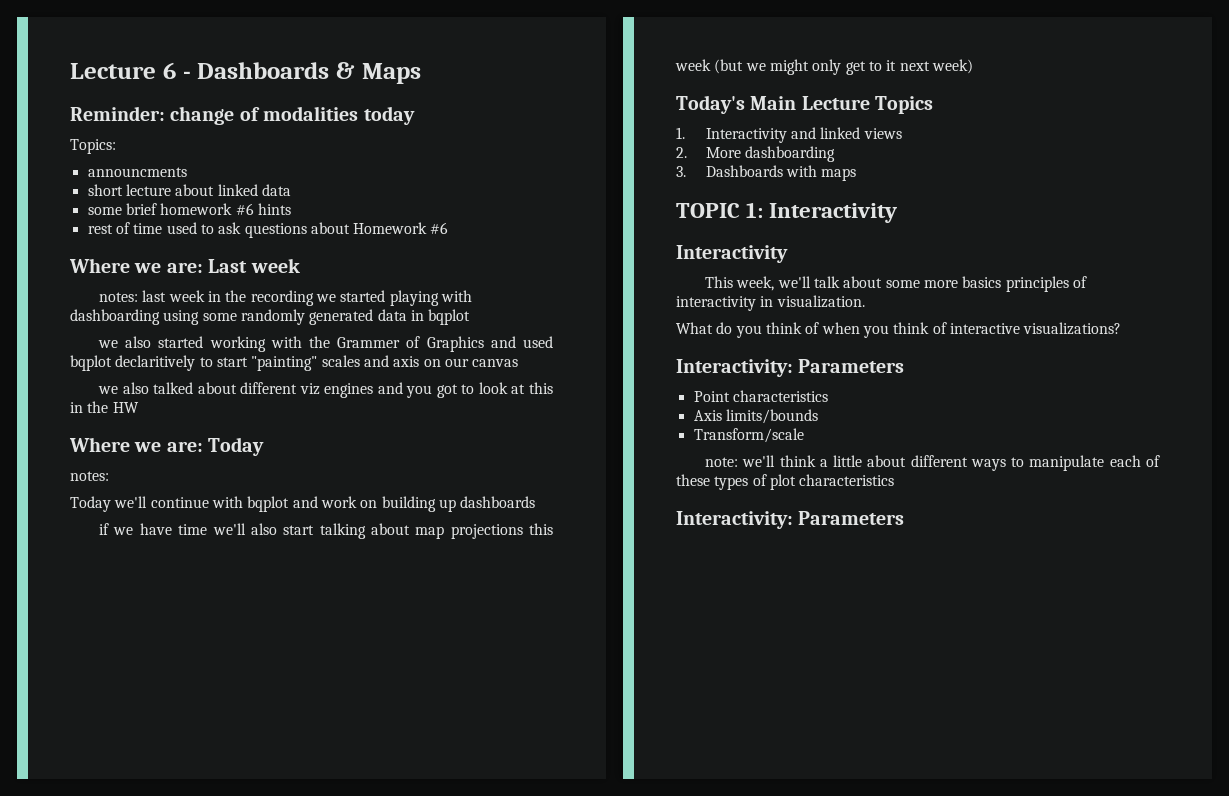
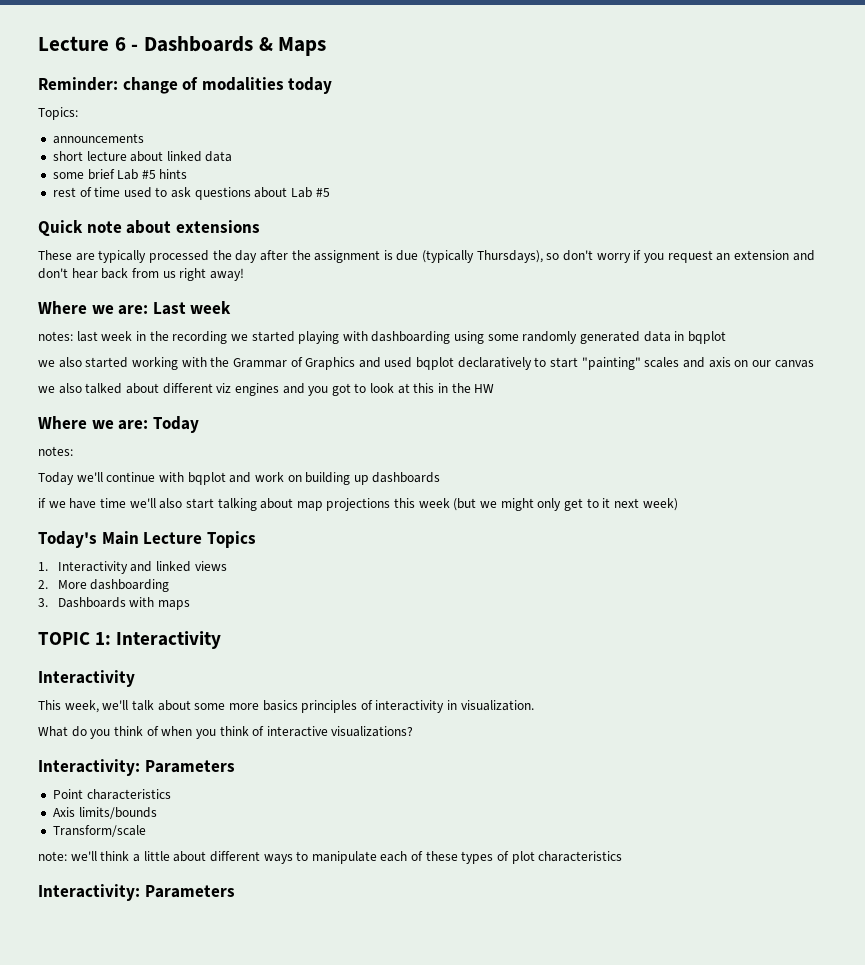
[87,167,187,177] announcments -> [52,133,144,144] announcements
[160,203,254,215] homework #6 -> [117,169,156,180] Lab #5
[353,222,449,234] Homework #6 -> [291,187,330,198] [38,220,260,237] [38,250,815,263] [38,268,244,281] Lab #5 // Quick note about extensions // These are typically processed the day after the assignment is due (typically Thursdays), so don't worry if you request an extension and don't hear back from us right away!
[337,337,401,348] Grammer -> [232,358,287,368] Grammar
[115,355,196,371] declaritively -> [457,357,532,370] declaratively

